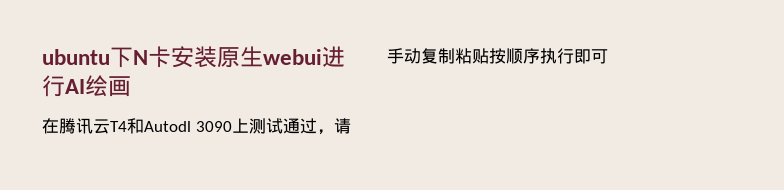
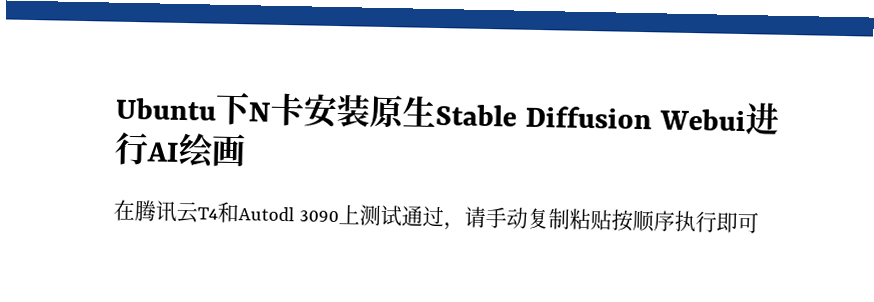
[42,49,110,65] ubuntu -> [115,97,216,121] Ubuntu
[263,49,322,65] webui -> [435,103,746,132] Stable Diffusion Webui

